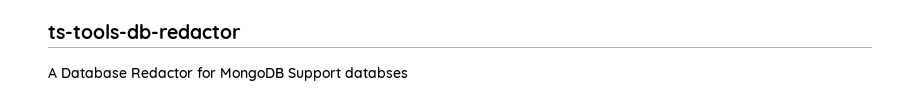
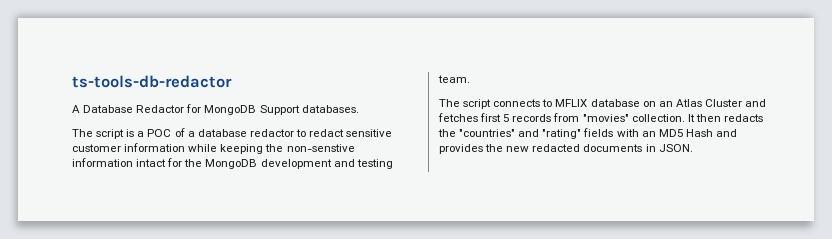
[345,67,408,78] databses -> [301,105,359,113] [72,128,393,139] [72,143,355,154] [72,158,393,169] [438,75,470,83] [439,99,767,109] [438,113,763,122] [438,128,737,139] [439,144,693,154] databases. // The script is a POC of a database redactor to redact sensitive customer information while keeping the non-senstive information intact for the MongoDB development and testing team. // The script connects to MFLIX database on an Atlas Cluster and fetches first 5 records from "movies" collection. It then redacts the "countries" and "rating" fields with an MD5 Hash and provides the new redacted documents in JSON.

